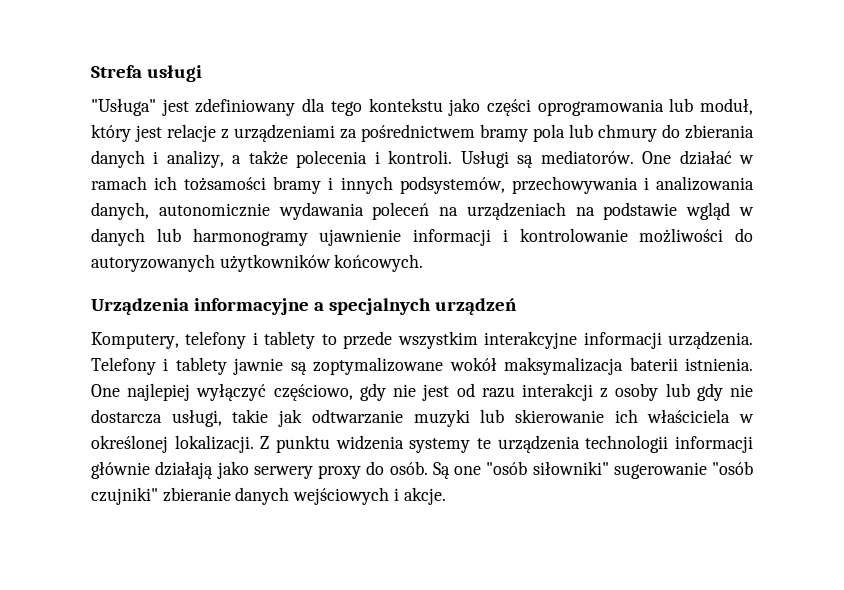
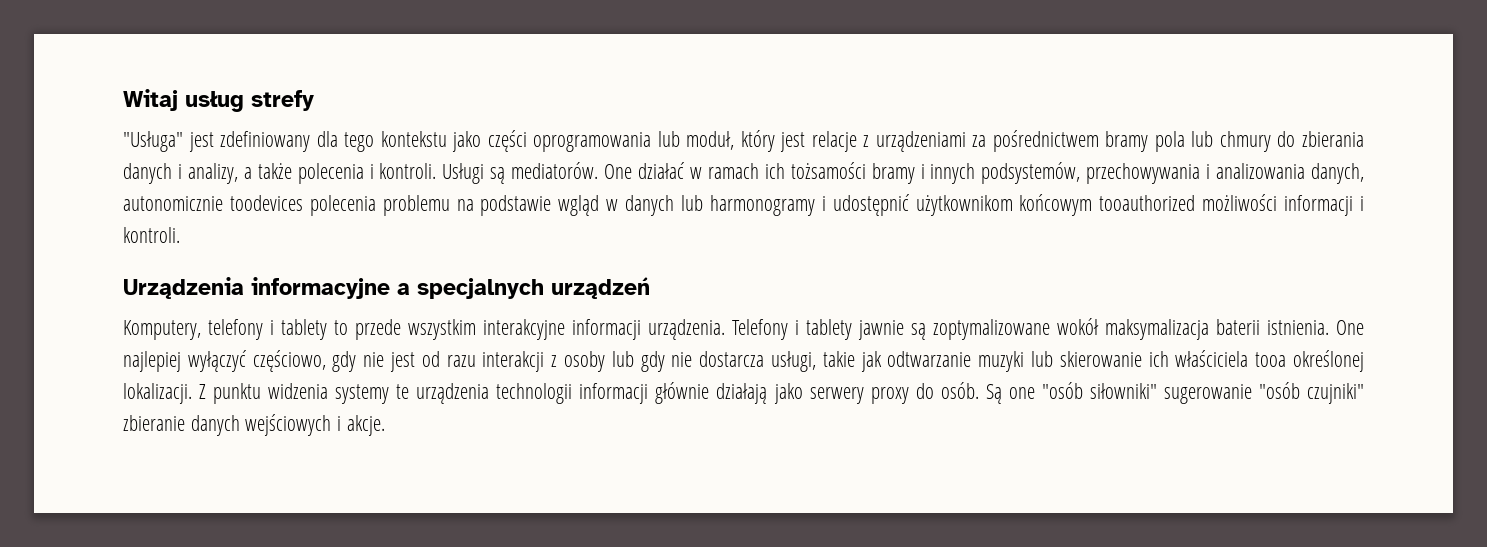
[91,65,202,82] Strefa usługi -> [123,89,314,112] Witaj usług strefy
[278,202,566,220] wydawania poleceń na urządzeniach -> [229,195,450,216] toodevices polecenia problemu
[319,228,753,246] [91,254,424,272] ujawnienie informacji i kontrolowanie możliwości do autoryzowanych użytkowników końcowych. -> [821,194,1365,216] [123,227,180,243] i udostępnić użytkownikom końcowym tooauthorized możliwości informacji i kontroli.
[739,414,754,423] w -> [1255,352,1287,367] tooa

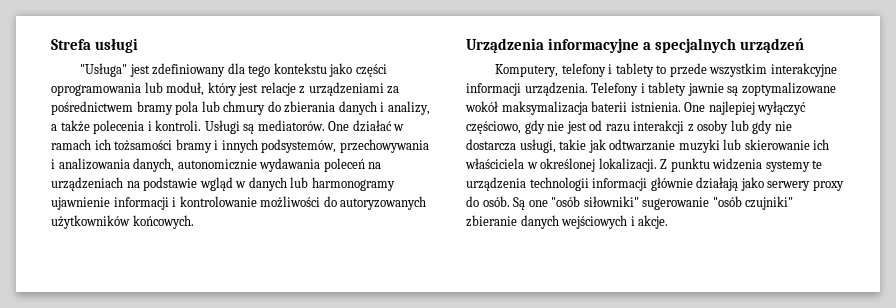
[123,89,314,112] Witaj usług strefy -> [51,38,139,53] Strefa usługi
[229,195,450,216] toodevices polecenia problemu -> [259,158,382,172] [51,177,123,191] wydawania poleceń na urządzeniach
[821,194,1365,216] [123,227,180,243] i udostępnić użytkownikom końcowym tooauthorized możliwości informacji i kontroli. -> [51,196,427,210] [51,215,194,229] ujawnienie informacji i kontrolowanie możliwości do autoryzowanych użytkowników końcowych.
[1255,352,1287,367] tooa -> [526,162,538,169] w

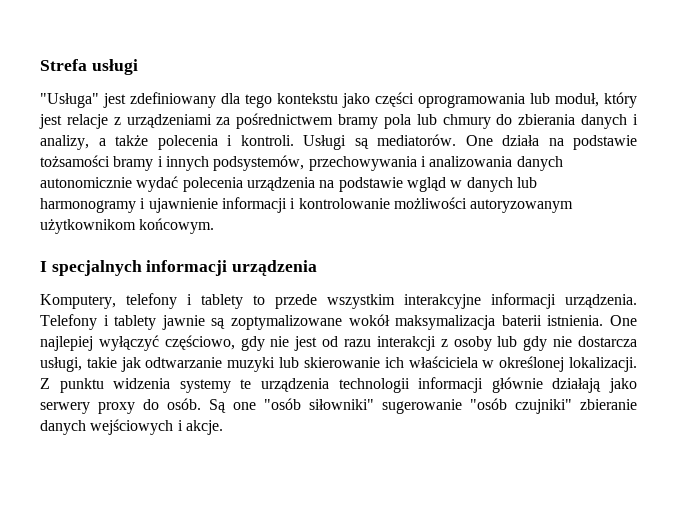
[352,120,405,132] [51,139,111,150] działać w ramach ich -> [502,135,637,150] działa na podstawie
[133,158,382,172] [51,177,123,191] danych, autonomicznie wydawania poleceń na urządzeniach -> [516,156,563,171] [40,176,315,192] danych autonomicznie wydać polecenia urządzenia
(395, 184) none -> [140,198,146,209] i
[323,196,427,210] [51,215,194,229] [466,38,805,53] do autoryzowanych użytkowników końcowych. // Urządzenia informacyjne a specjalnych urządzeń -> [470,199,574,213] [40,218,215,234] [40,260,318,276] autoryzowanym użytkownikom końcowym. // I specjalnych informacji urządzenia

